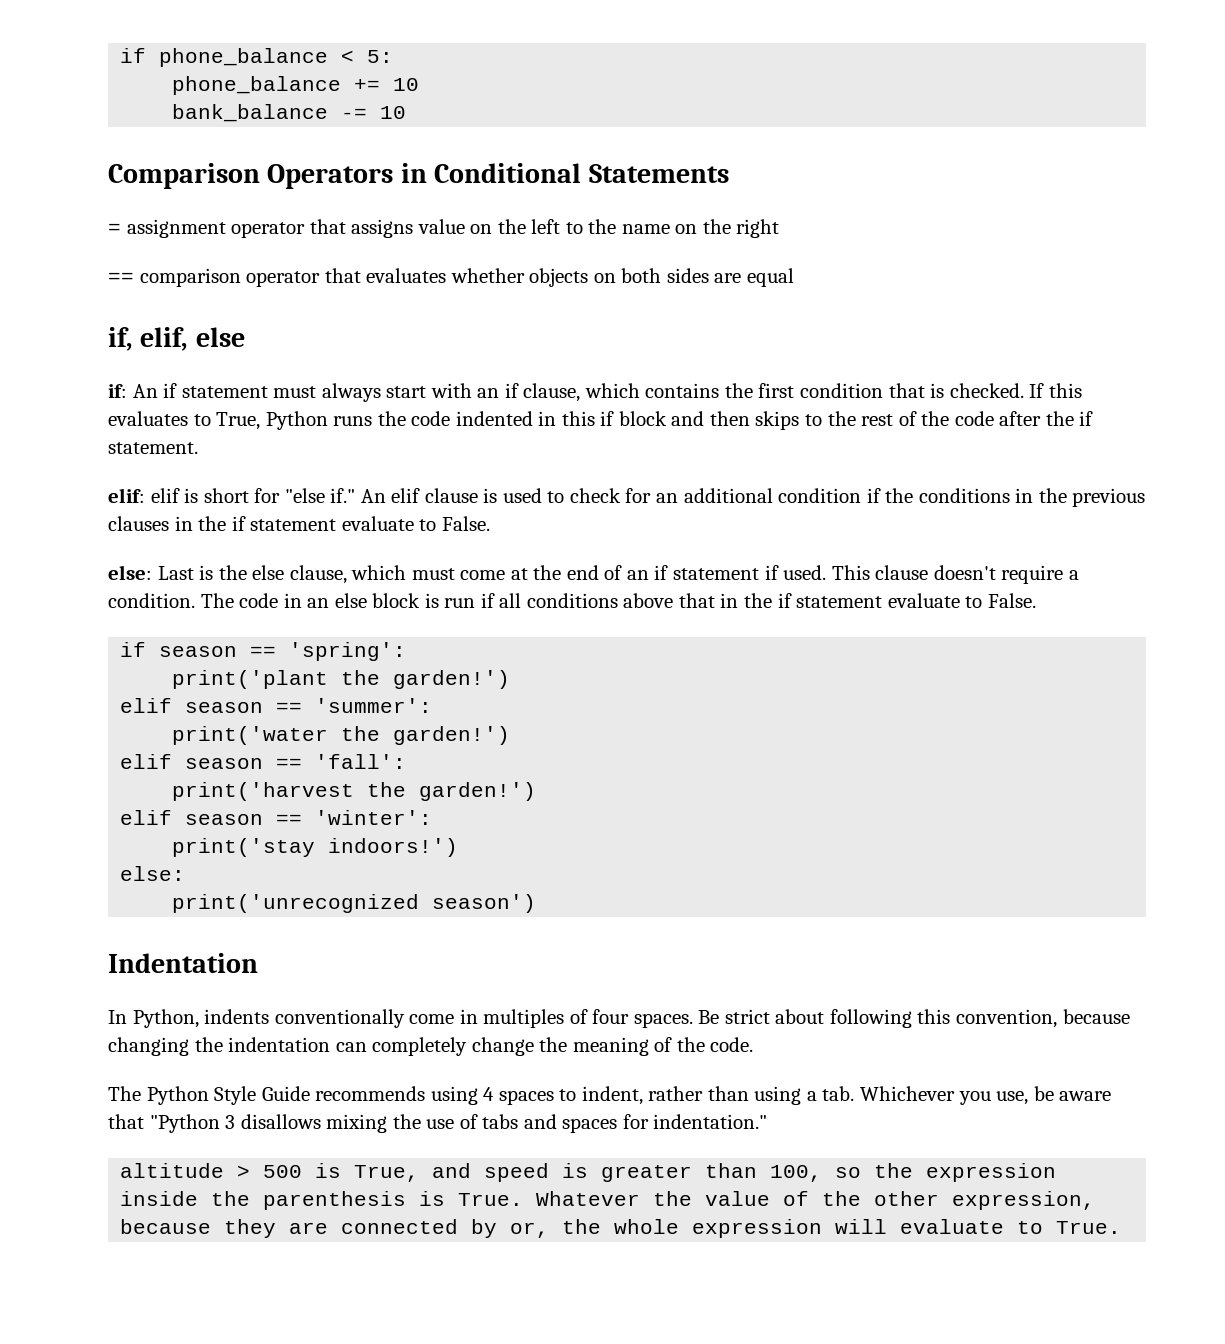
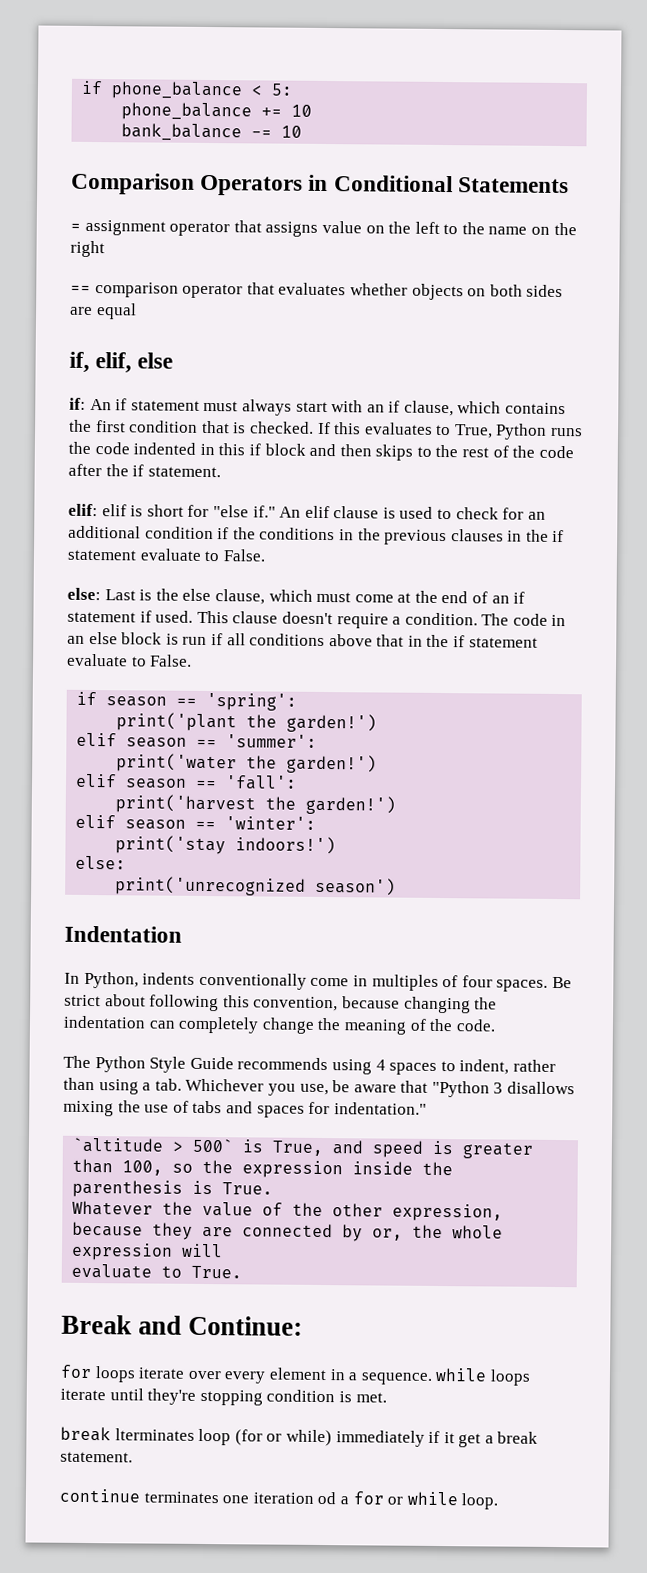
[120,1163,303,1178] altitude > 500 -> [72,1137,234,1153] `altitude > 500`
(524, 1199) none -> (274, 1188) //
(888, 1226) none -> (224, 1250) //
(1122, 1227) none -> [61,1314,304,1336] [60,1364,531,1386] [60,1388,387,1406] [60,1426,539,1448] [60,1451,133,1463] [59,1488,499,1510] // Break and Continue: // for loops iterate over every element in a sequence. while loops iterate until they're stopping condition is met. // break lterminates loop (for or while) immediately if it get a break statement. // continue terminates one iteration od a for or while loop.

